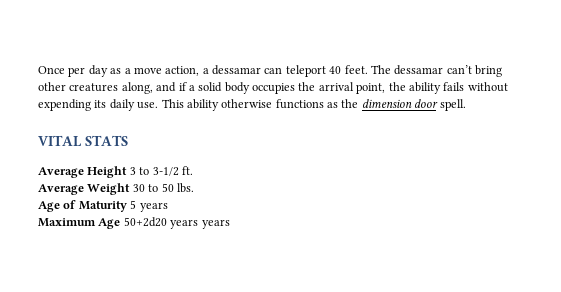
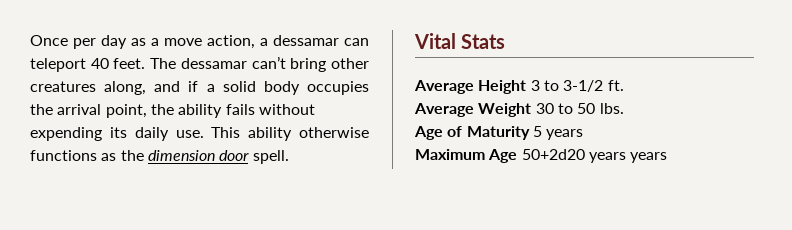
[38,135,128,147] VITAL STATS -> [414,33,506,49] Vital Stats

